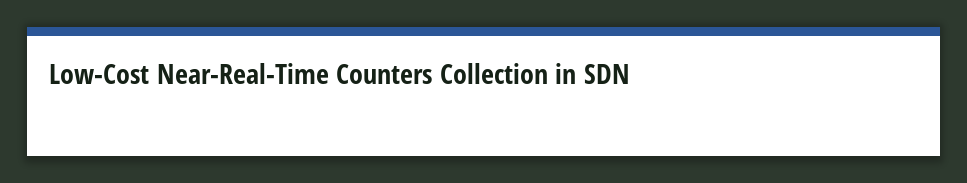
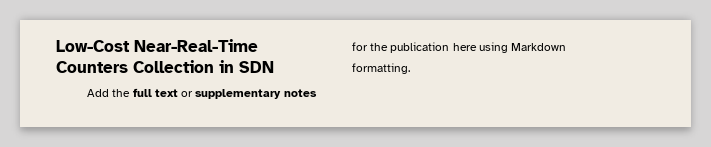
(630, 74) none -> [87,88,317,99] [352,42,567,53] [352,63,410,74] // Add the full text or supplementary notes for the publication here using Markdown formatting.

